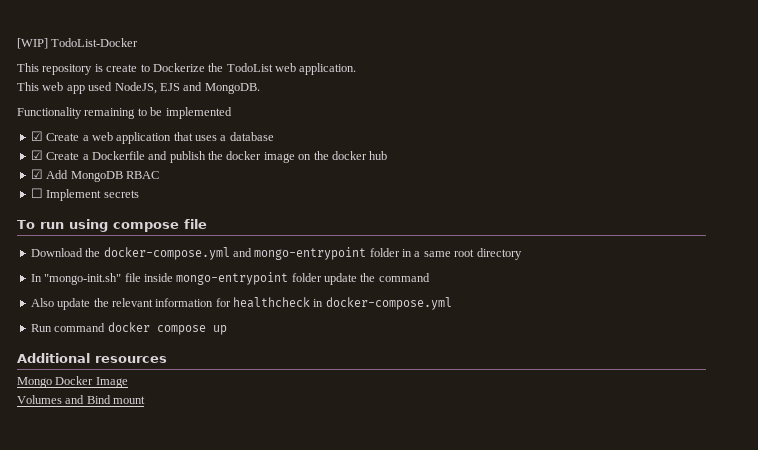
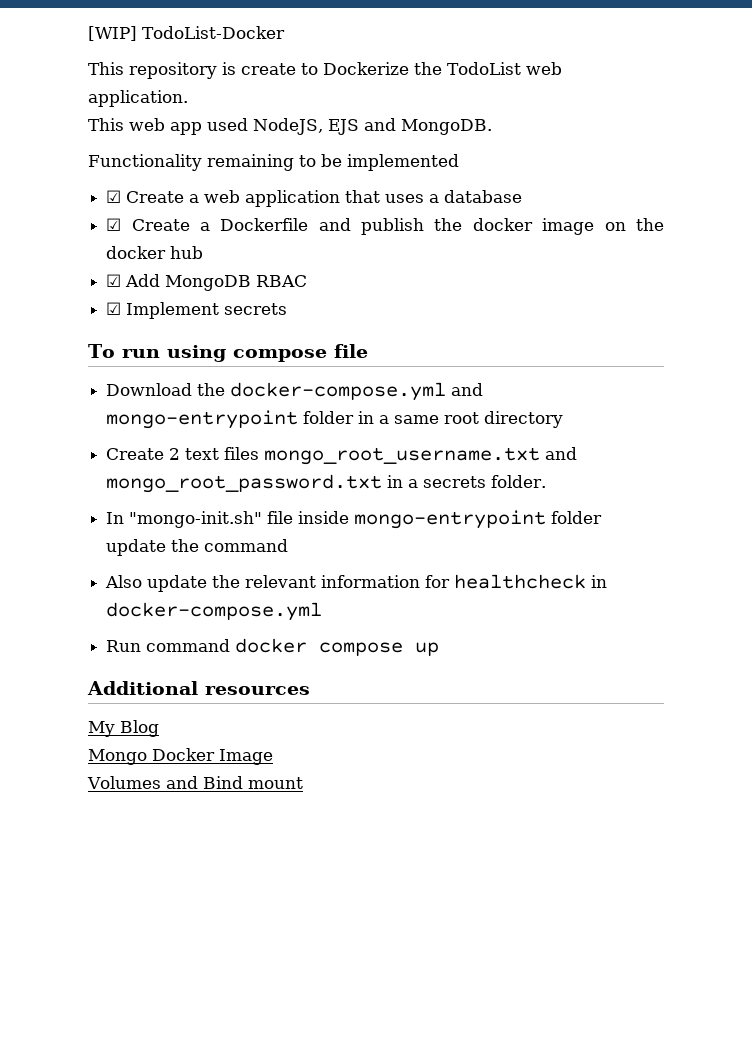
[30,188,43,198] ☐ -> [106,302,122,315] ☑
(522, 254) none -> [106,447,578,465] [106,474,547,493] // Create 2 text files mongo_root_username.txt and mongo_root_password.txt in a secrets folder.
(167, 359) none -> [88,720,159,737] // My Blog

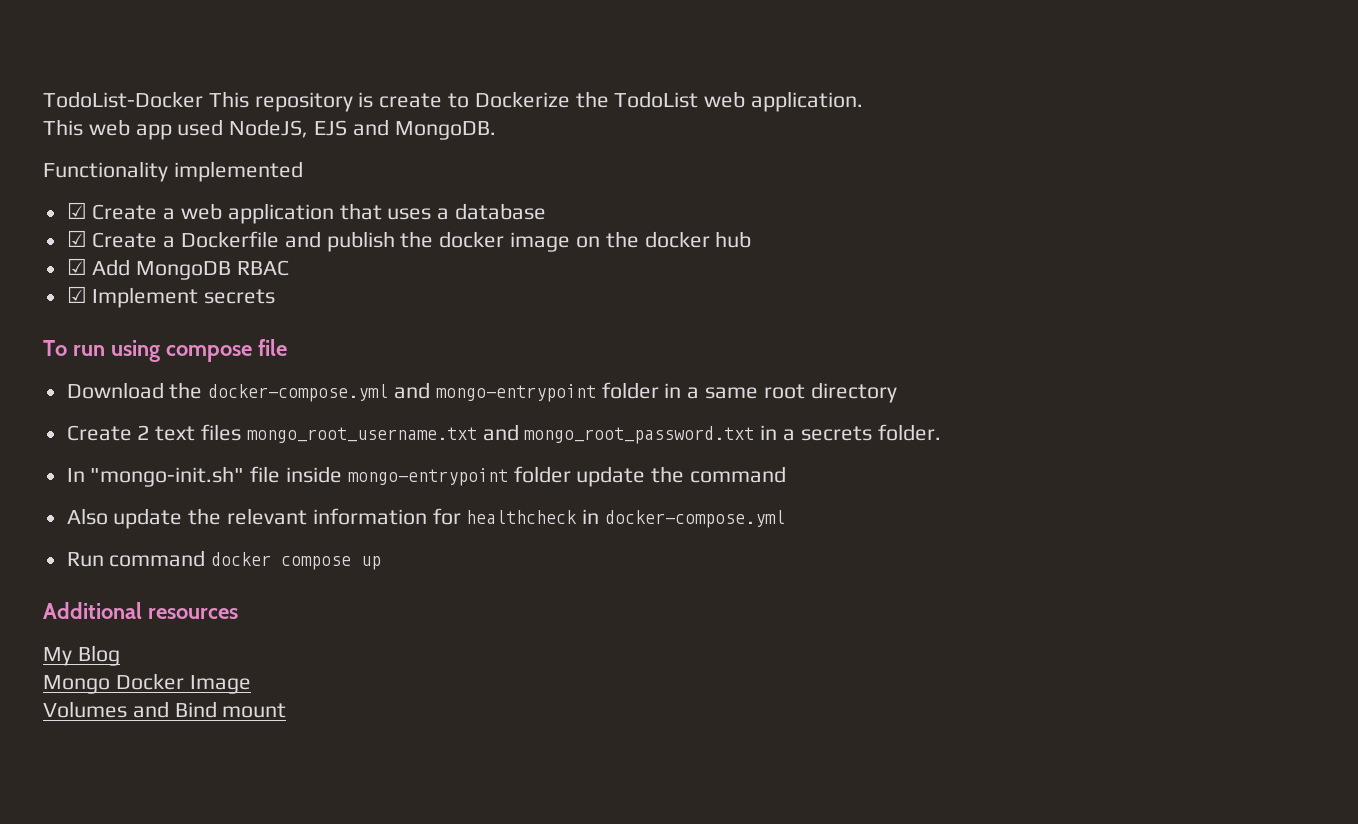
[88,26,137,41] [WIP] -> (43, 99) none
(285, 32) // -> (203, 99) none
[207,154,342,171] remaining to be -> (168, 171) none

